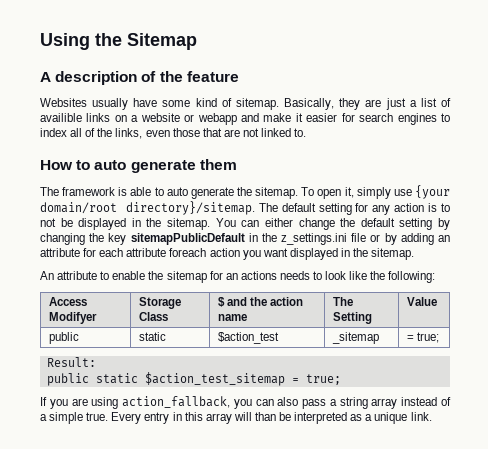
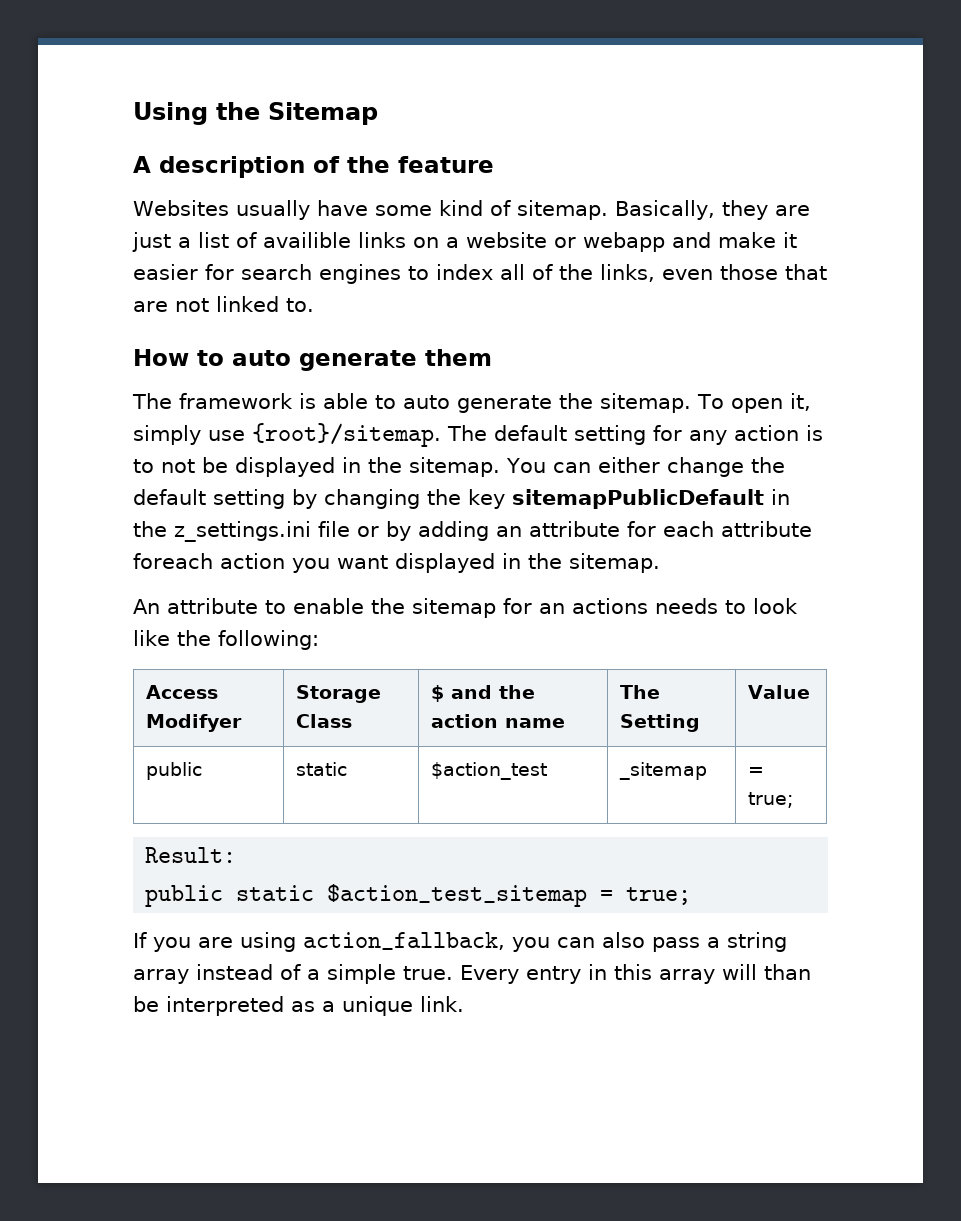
[415,185,451,199] [40,201,255,215] {your domain/root directory}/sitemap. -> [252,423,441,447] {root}/sitemap.

